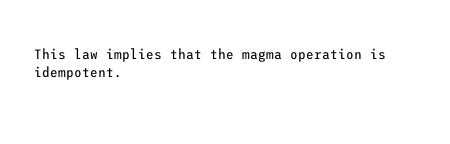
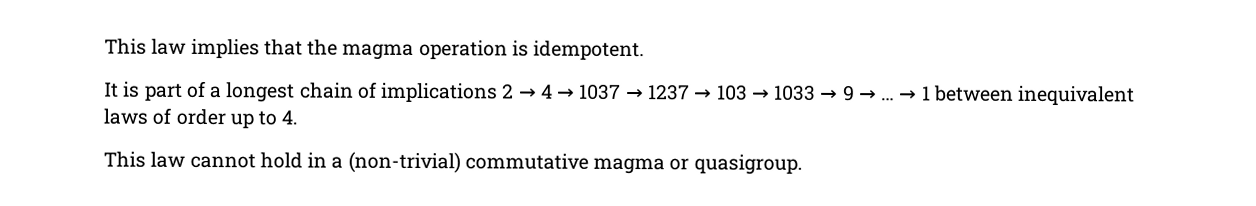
(122, 73) none -> [104,80,1136,106] [103,107,299,129] [103,151,803,175] // It is part of a longest chain of implications 2 → 4 → 1037 → 1237 → 103 → 1033 → 9 → … → 1 between inequivalent laws of order up to 4. // This law cannot hold in a (non-trivial) commutative magma or quasigroup.

